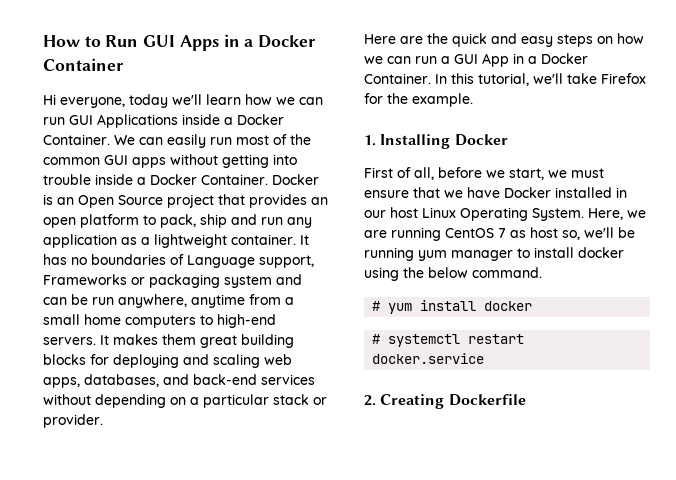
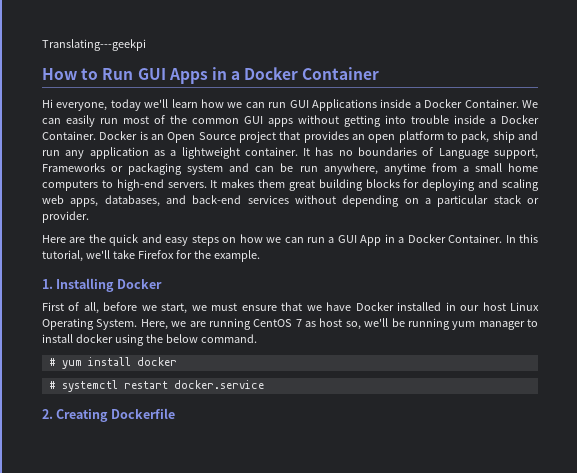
(43, 41) none -> [42,39,146,51] Translating---geekpi //

